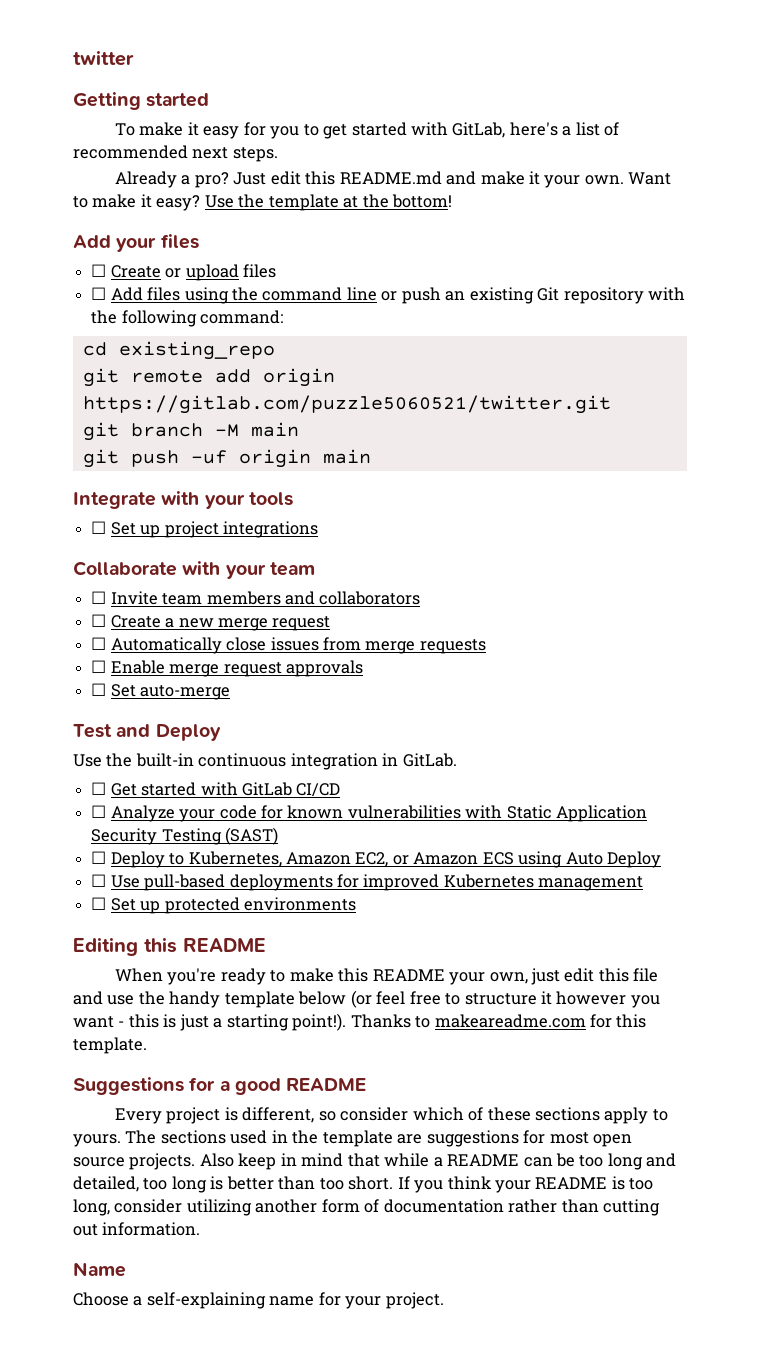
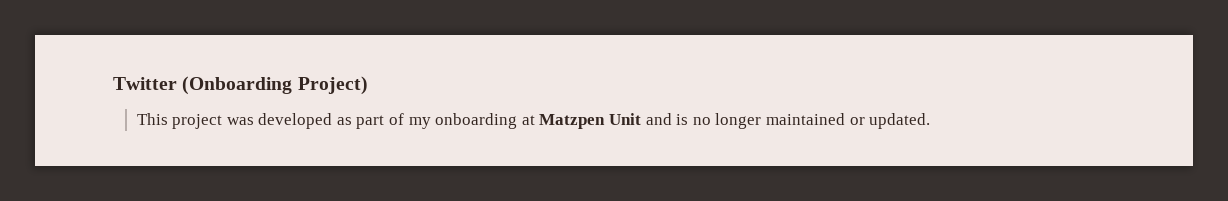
[73,50,134,66] [73,92,210,110] [114,122,620,139] [73,145,278,162] [114,171,672,188] [73,194,453,211] [73,234,199,252] [91,264,276,281] [91,287,686,304] [91,310,284,327] [82,341,275,360] [82,368,335,387] [82,395,611,414] [82,422,299,441] [82,449,371,468] [73,491,293,509] [91,521,318,538] [73,561,315,579] [91,591,421,605] [91,614,331,631] [91,637,486,654] [91,660,363,677] [91,683,231,700] [73,724,221,741] [73,753,457,770] [91,782,341,797] [91,805,648,822] [91,827,279,845] [91,851,662,868] [91,874,644,891] [91,897,356,914] [73,937,266,956] [114,968,659,985] [73,990,660,1008] [73,1013,647,1031] [73,1037,147,1054] [73,1077,367,1095] [114,1107,668,1124] [73,1130,633,1147] [73,1153,677,1170] [73,1176,654,1193] [73,1199,661,1216] [73,1222,201,1236] [73,1262,126,1277] [73,1292,444,1309] twitter // Getting started // To make it easy for you to get started with GitLab, here's a list of recommended next steps. // Already a pro? Just edit this README.md and make it your own. Want to make it easy? Use the template at the bottom! // Add your files // ☐ Create or upload files // ☐ Add files using the command line or push an existing Git repository with the following command: // cd existing_repo // git remote add origin https://gitlab.com/puzzle5060521/twitter.git // git branch -M main // git push -uf origin main // Integrate with your tools // ☐ Set up project integrations // Collaborate with your team // ☐ Invite team members and collaborators // ☐ Create a new merge request // ☐ Automatically close issues from merge requests // ☐ Enable merge request approvals // ☐ Set auto-merge // Test and Deploy // Use the built-in continuous integration in GitLab. // ☐ Get started with GitLab CI/CD // ☐ Analyze your code for known vulnerabilities with Static Application Security Testing (SAST) // ☐ Deploy to Kubernetes, Amazon EC2, or Amazon ECS using Auto Deploy // ☐ Use pull-based deployments for improved Kubernetes management // ☐ Set up protected environments // Editing this README // When you're ready to make this README your own, just edit this file and use the handy template below (or feel free to structure it however you want - this is just a starting point!). Thanks to makeareadme.com for this template. // Suggestions for a good README // Every project is different, so consider which of these sections apply to yours. The sections used in the template are suggestions for most open source projects. Also keep in mind that while a README can be too long and detailed, too long is better than too short. If you think your README is too long, consider utilizing another form of documentation rather than cutting out information. // Name // Choose a self-explaining name for your project. -> [113,76,368,95] [136,113,931,129] Twitter (Onboarding Project) // This project was developed as part of my onboarding at Matzpen Unit and is no longer maintained or updated.

